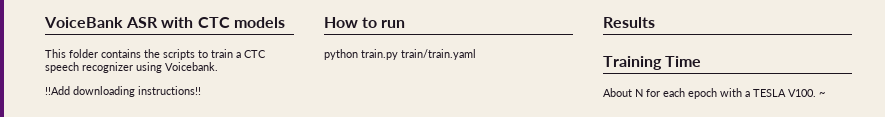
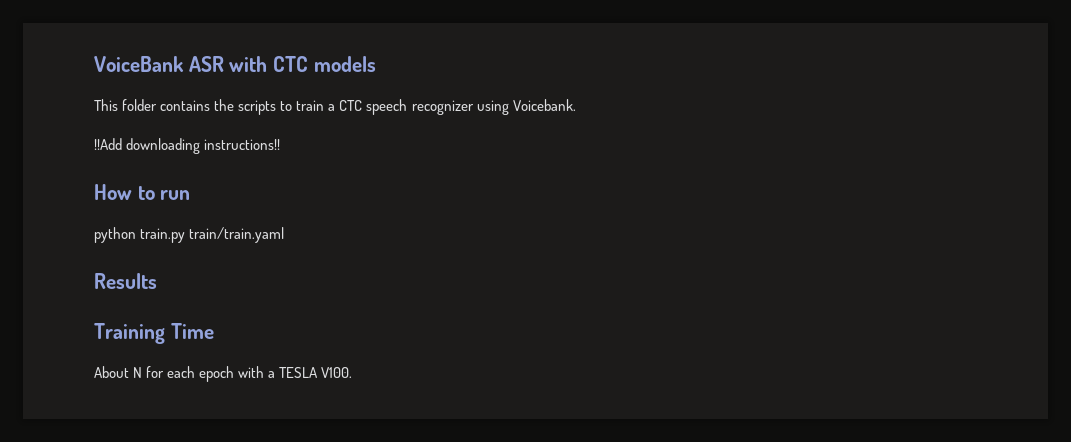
[819,92,825,97] ~ -> (353, 372) none

